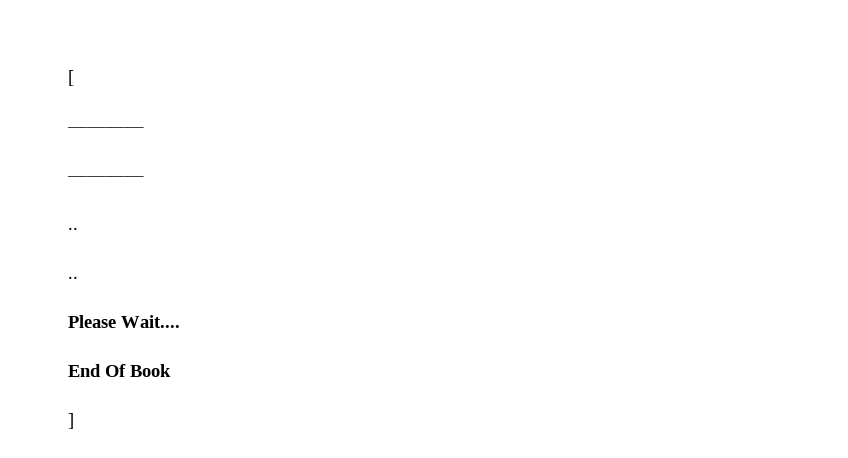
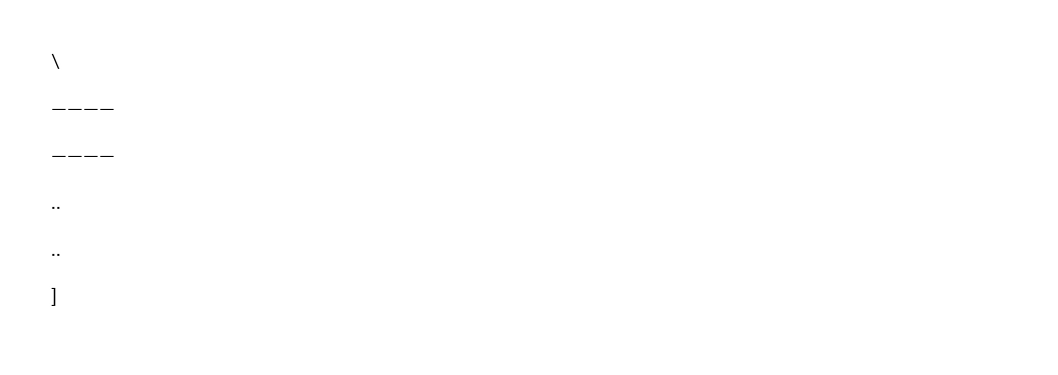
[68,70,74,86] [ -> [51,53,61,69] \
[68,315,180,328] [68,364,171,377] // Please Wait.... // End Of Book -> (61, 254) none

